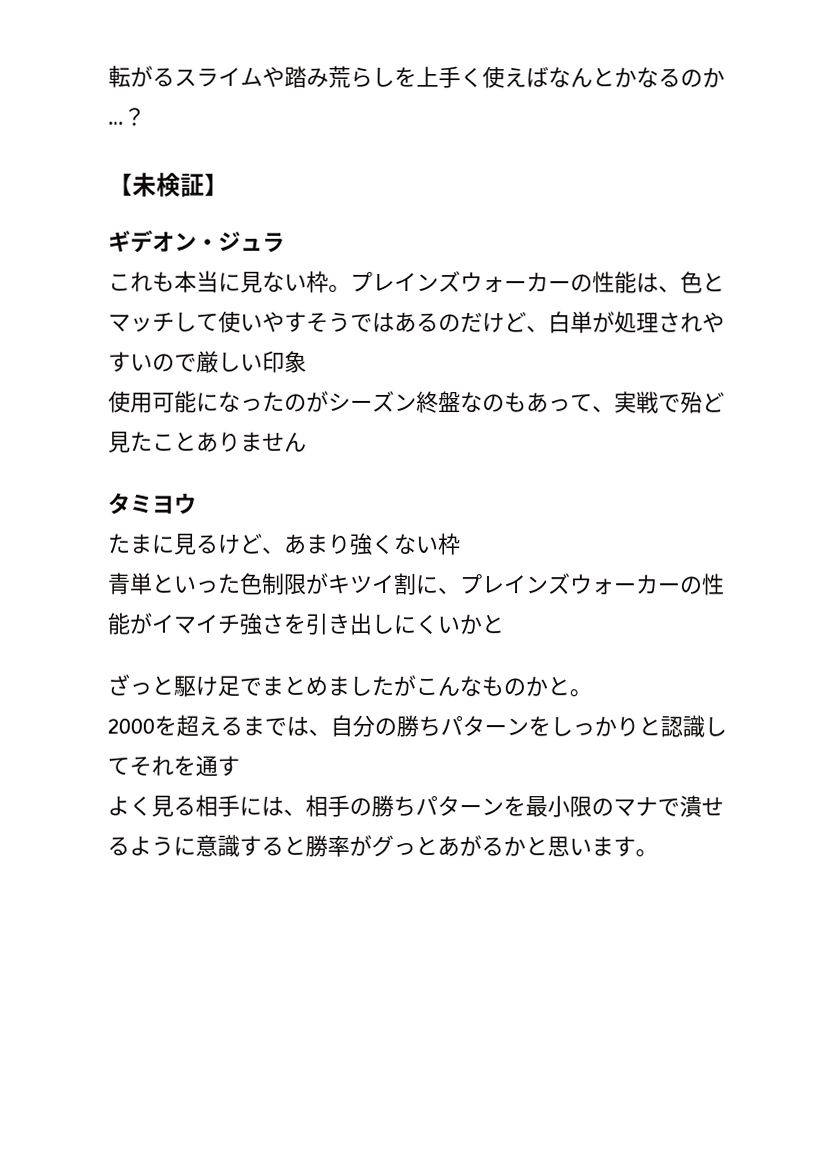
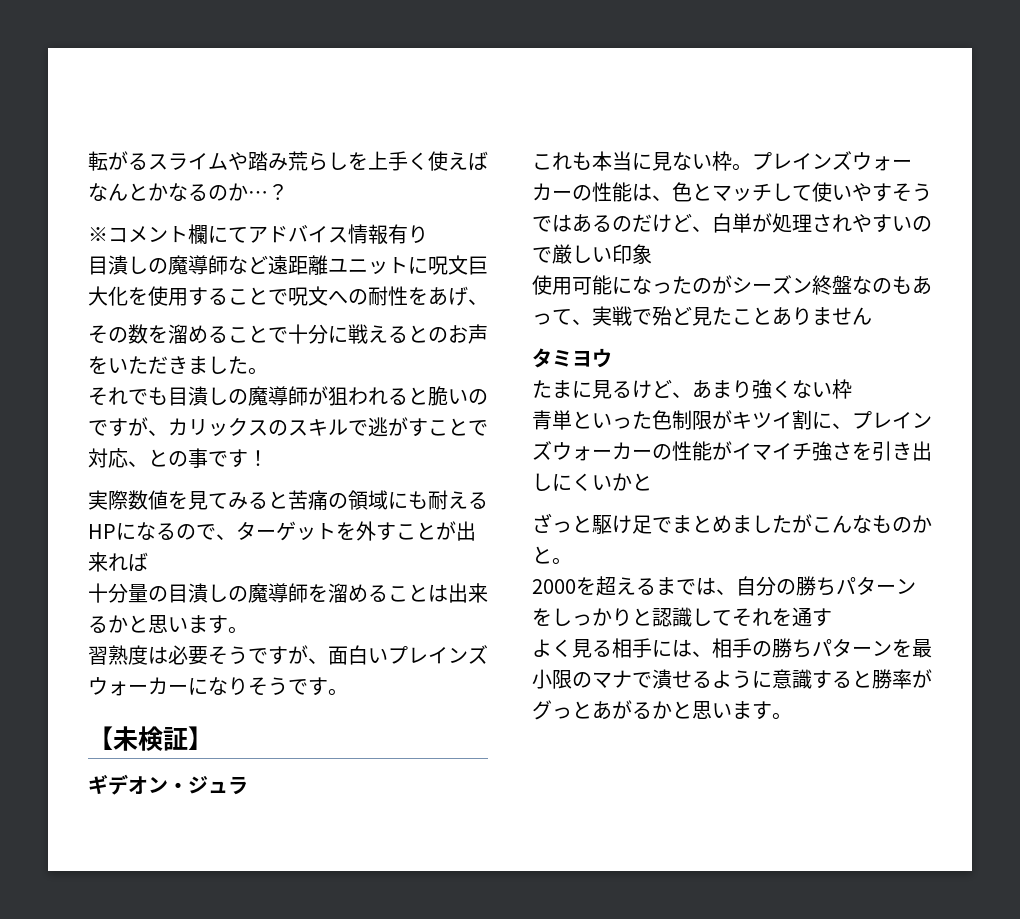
(146, 116) none -> [88,224,428,245] [88,255,488,275] [88,286,488,306] [88,324,488,344] [88,356,268,375] [88,386,488,406] [88,417,488,437] [88,448,268,468] [88,490,488,511] [88,521,476,541] [88,552,148,572] [88,583,488,603] [88,615,248,634] [88,645,488,665] [88,677,348,696] // ※コメント欄にてアドバイス情報有り // 目潰しの魔導師など遠距離ユニットに呪文巨大化を使用することで呪文への耐性をあげ、 // その数を溜めることで十分に戦えるとのお声をいただきました。 // それでも目潰しの魔導師が狙われると脆いのですが、カリックスのスキルで逃がすことで対応、との事です！ // 実際数値を見てみると苦痛の領域にも耐えるHPになるので、ターゲットを外すことが出来れば // 十分量の目潰しの魔導師を溜めることは出来るかと思います。 // 習熟度は必要そうですが、面白いプレインズウォーカーになりそうです。

